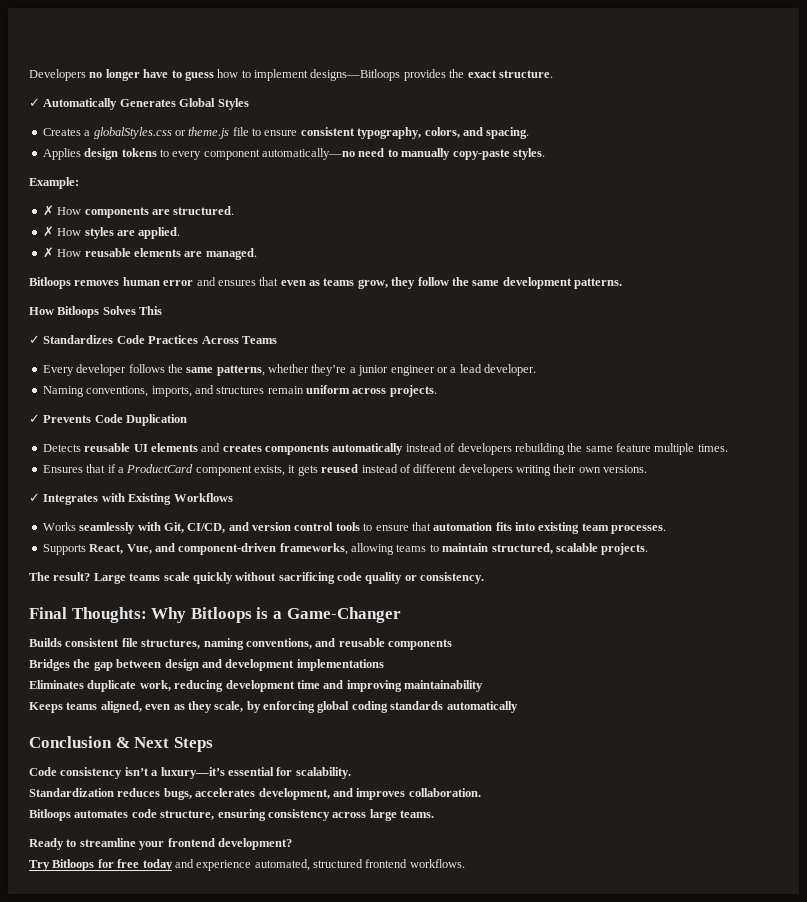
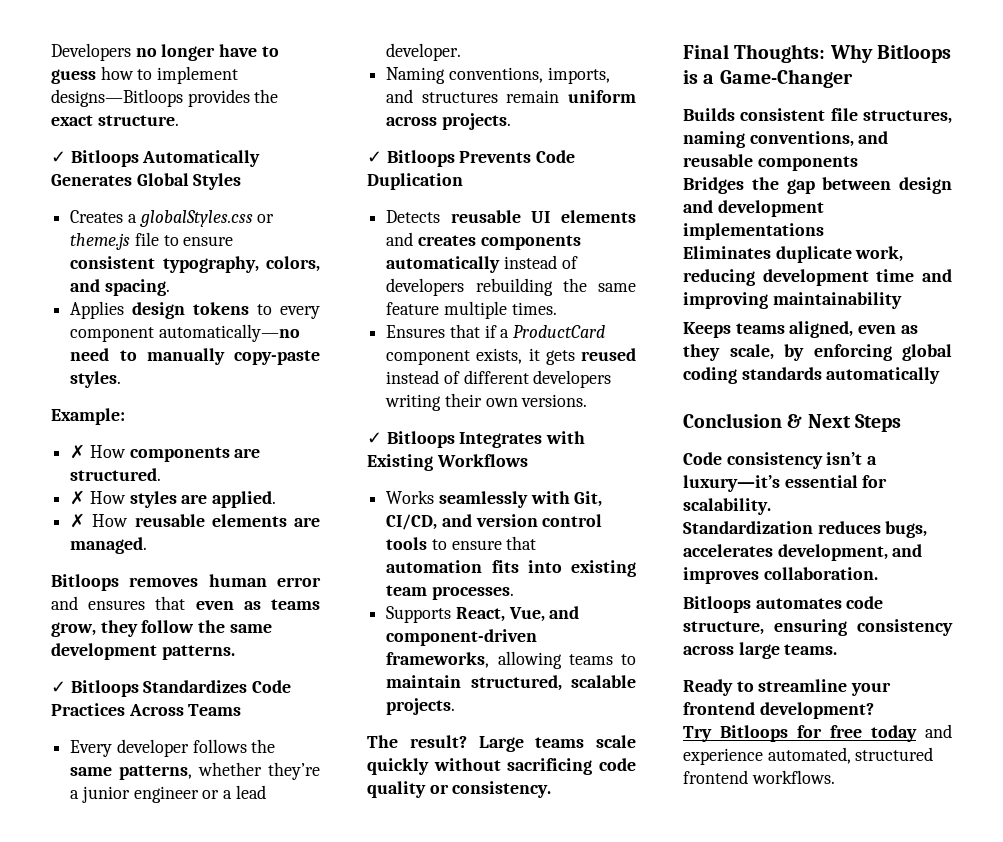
(40, 102) none -> [70,150,139,167] Bitloops
[29,306,163,318] [29,335,40,344] How Bitloops Solves This // ✓ -> [51,680,139,697] ✓ Bitloops
(40, 418) none -> [386,150,455,167] Bitloops
(40, 497) none -> [386,431,455,448] Bitloops

